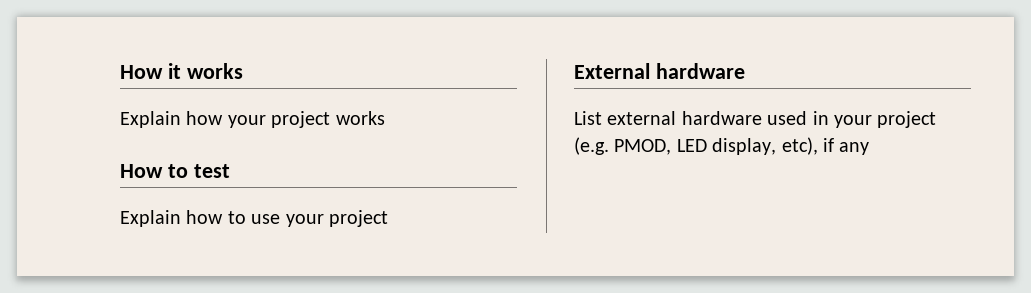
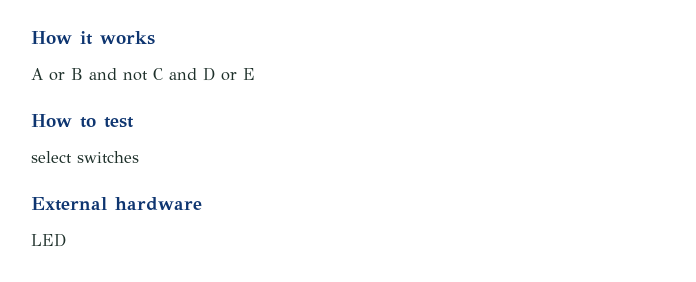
[120,111,385,128] [120,164,230,178] [120,210,388,227] [574,63,745,79] [574,111,937,128] [574,137,870,155] Explain how your project works // How to test // Explain how to use your project // External hardware // List external hardware used in your project (e.g. PMOD, LED display, etc), if any -> [31,67,255,81] [31,114,134,128] [31,151,139,163] [31,197,202,211] [31,233,66,247] A or B and not C and D or E // How to test // select switches // External hardware // LED

